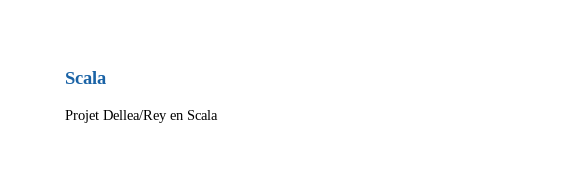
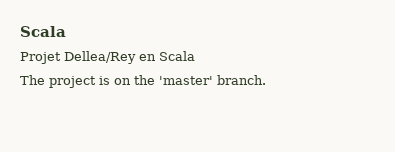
(218, 115) none -> [20,75,266,88] // The project is on the 'master' branch.

